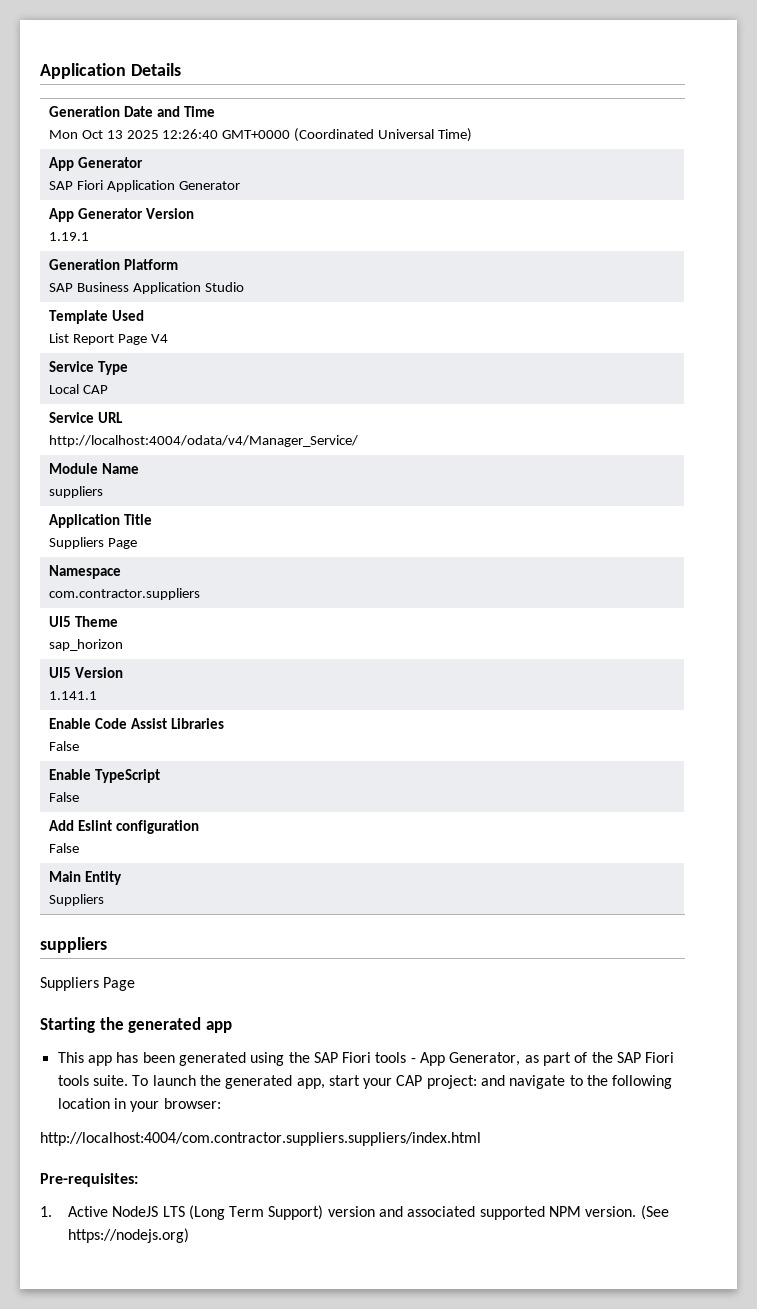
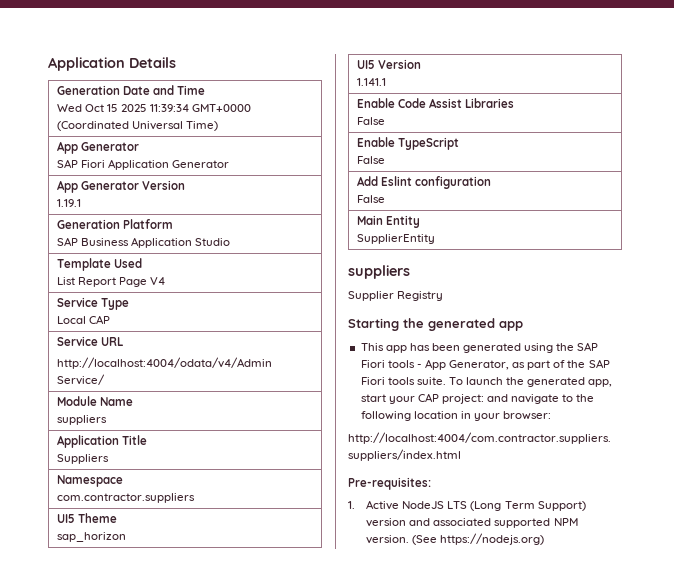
[48,129,219,139] Mon Oct 13 2025 12:26:40 -> [56,104,190,112] Wed Oct 15 2025 11:39:34
[48,435,358,447] http://localhost:4004/odata/v4/Manager_Service/ -> [56,357,272,369] [56,374,105,385] http://localhost:4004/odata/v4/Admin Service/
[107,538,137,549] Page -> (109, 459) none
[48,894,104,906] [40,937,107,953] [40,977,136,991] Suppliers // suppliers // Suppliers Page -> [356,234,435,244] [348,265,410,279] [348,291,444,301] SupplierEntity // suppliers // Supplier Registry

